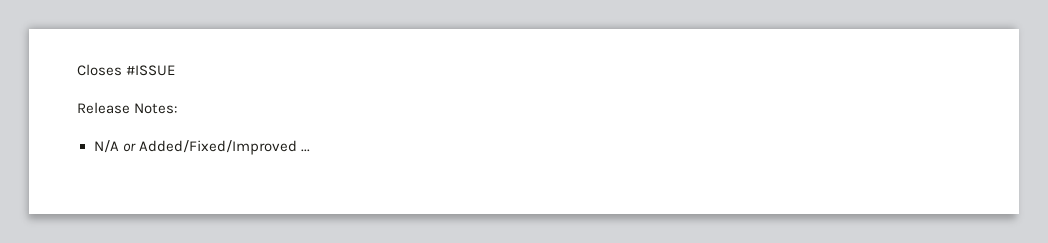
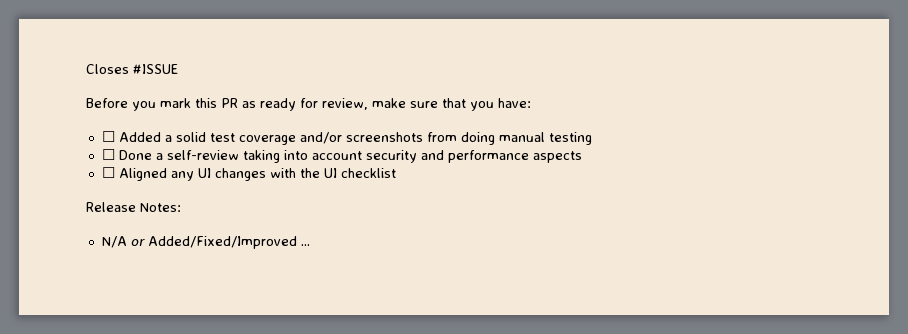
(176, 70) none -> [86,98,531,111] [101,131,592,145] [101,149,582,163] [101,167,396,181] // Before you mark this PR as ready for review, make sure that you have: // ☐ Added a solid test coverage and/or screenshots from doing manual testing // ☐ Done a self-review taking into account security and performance aspects // ☐ Aligned any UI changes with the UI checklist

